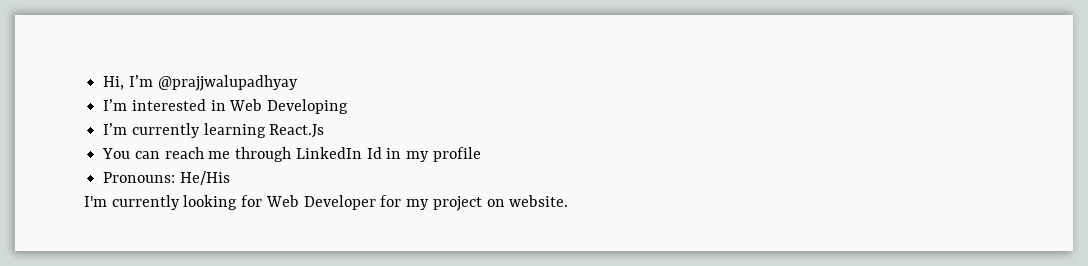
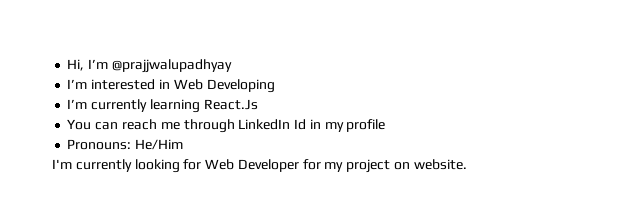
[179,171,230,185] He/His -> [135,139,184,150] He/Him

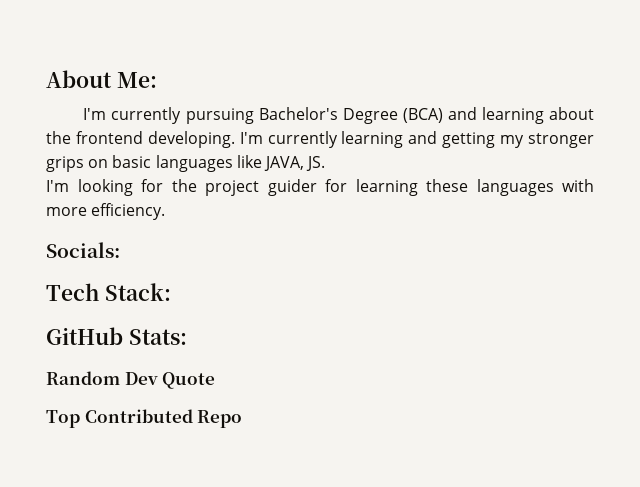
[67,59,232,73] [67,79,275,93] [67,99,258,113] [67,119,386,133] [67,139,184,150] [52,159,132,172] Hi, I’m @prajjwalupadhyay // I’m interested in Web Developing // I’m currently learning React.Js // You can reach me through LinkedIn Id in my profile // Pronouns: He/Him // I'm currently -> [46,70,157,88] [83,107,594,124] [46,131,595,148] [46,155,326,172] [46,180,69,192] About Me: // I'm currently pursuing Bachelor's Degree (BCA) and learning about the frontend developing. I'm currently learning and getting my stronger grips on basic languages like JAVA, JS. // I'm
[205,159,467,173] Web Developer for my project on website. -> [171,179,594,196] [46,203,166,220] [46,242,120,258] [46,283,171,301] [46,327,187,345] [46,371,216,389] [46,409,243,428] the project guider for learning these languages with more efficiency. // Socials: // Tech Stack: // GitHub Stats: // Random Dev Quote // Top Contributed Repo

